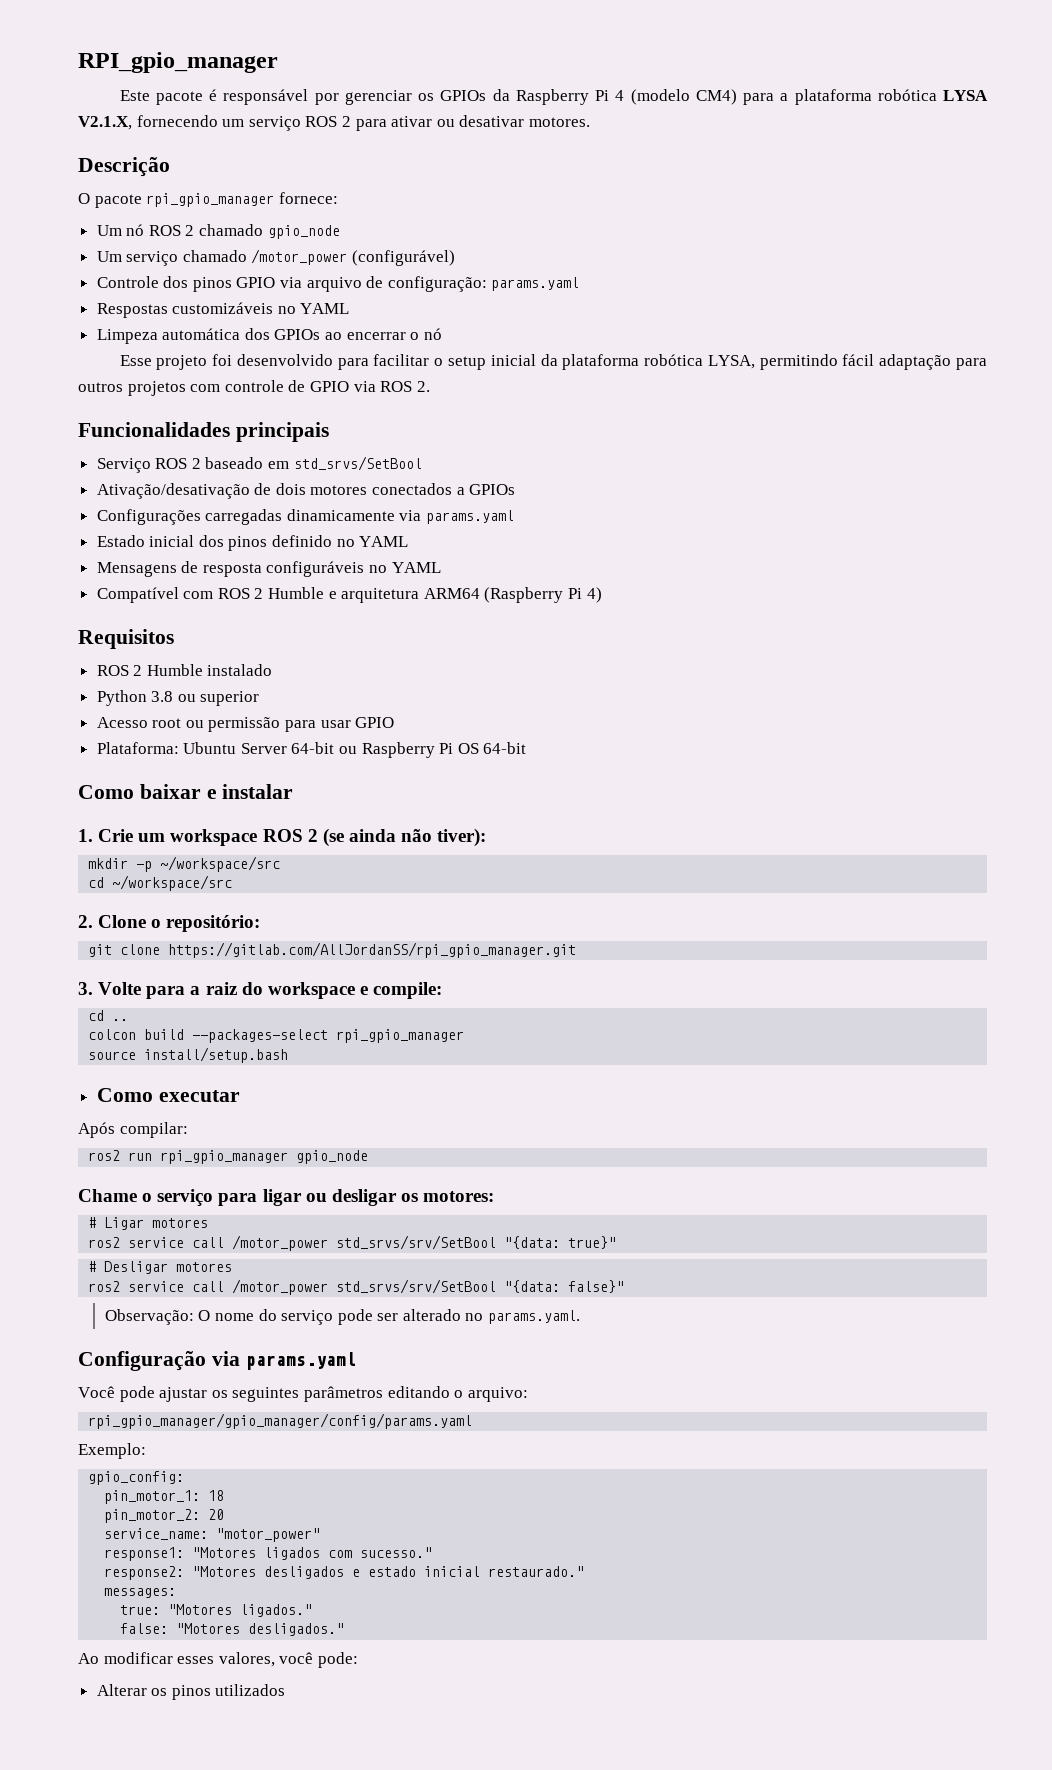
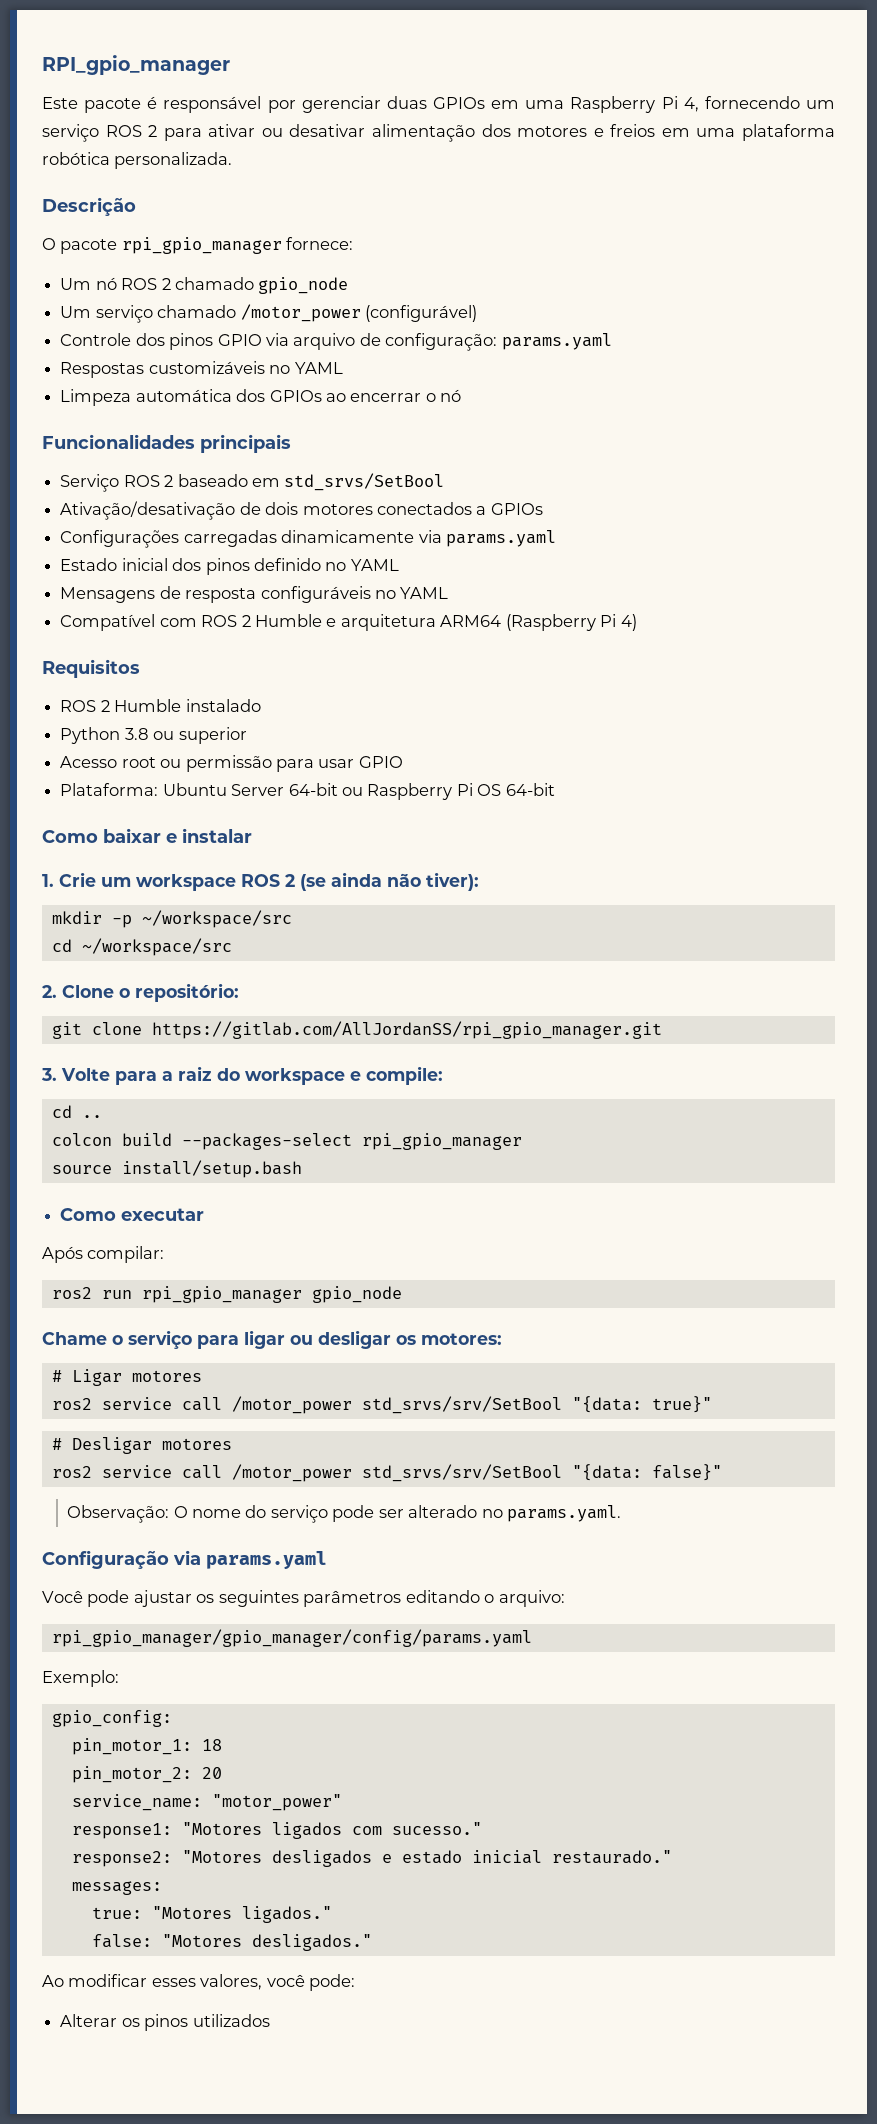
[418,89,989,105] [78,116,132,130] os GPIOs da Raspberry Pi 4 (modelo CM4) para a plataforma robótica LYSA V2.1.X, -> [386,96,699,113] duas GPIOs em uma Raspberry Pi 4,
[528,117,590,127] motores. -> [372,124,835,142] [42,152,233,169] alimentação dos motores e freios em uma plataforma robótica personalizada.
[119,354,987,370] [78,380,430,396] // Esse projeto foi desenvolvido para facilitar o setup inicial da plataforma robótica LYSA, permitindo fácil adaptação para outros projetos com controle de GPIO via ROS 2. -> (462, 395) none

